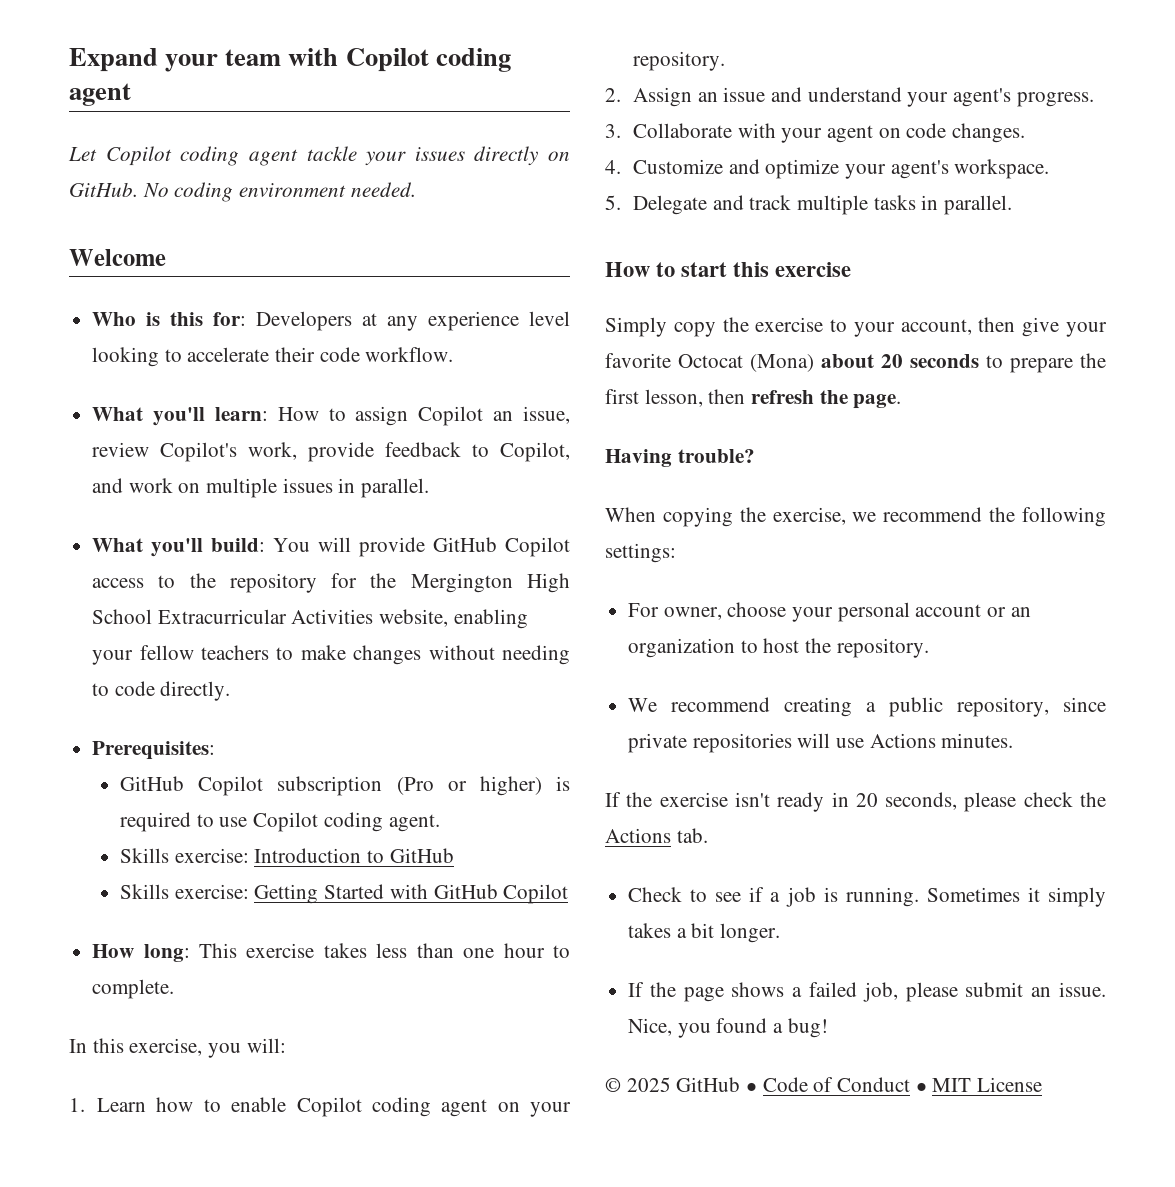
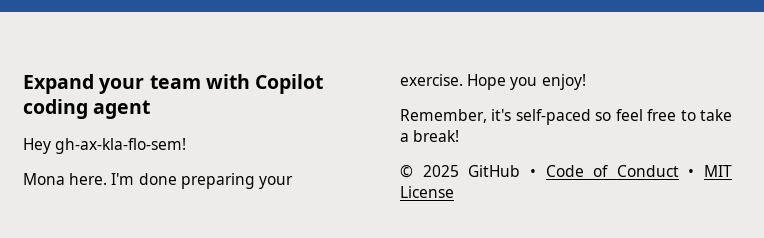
[68,146,570,166] [69,182,416,202] [69,249,166,266] [92,311,570,331] [92,347,454,367] [92,406,570,426] [92,442,570,462] [92,478,430,498] [92,537,570,557] [92,573,570,593] [92,609,528,629] [92,645,570,665] [92,681,231,701] [92,741,216,760] [120,776,570,796] [120,812,440,832] [120,848,454,863] [120,884,569,904] [92,943,570,962] [92,979,175,999] [69,1038,286,1058] [69,1097,571,1117] [633,51,726,71] [605,87,1094,107] [605,123,1026,143] [605,159,1050,179] [605,195,1013,215] [605,262,852,277] [605,317,1107,337] [605,353,1106,373] [605,389,902,409] [605,449,755,467] [605,507,1106,527] [605,543,676,563] [628,602,1031,622] [628,638,929,658] [628,697,1106,717] [628,733,1014,753] [605,792,1106,812] [605,828,708,843] [628,887,1106,907] [628,923,781,943] [628,982,1106,1002] [628,1018,828,1038] Let Copilot coding agent tackle your issues directly on GitHub. No coding environment needed. // Welcome // Who is this for: Developers at any experience level looking to accelerate their code workflow. // What you'll learn: How to assign Copilot an issue, review Copilot's work, provide feedback to Copilot, and work on multiple issues in parallel. // What you'll build: You will provide GitHub Copilot access to the repository for the Mergington High School Extracurricular Activities website, enabling your fellow teachers to make changes without needing to code directly. // Prerequisites: // GitHub Copilot subscription (Pro or higher) is required to use Copilot coding agent. // Skills exercise: Introduction to GitHub // Skills exercise: Getting Started with GitHub Copilot // How long: This exercise takes less than one hour to complete. // In this exercise, you will: // 1. Learn how to enable Copilot coding agent on your repository. // 2. Assign an issue and understand your agent's progress. // 3. Collaborate with your agent on code changes. // 4. Customize and optimize your agent's workspace. // 5. Delegate and track multiple tasks in parallel. // How to start this exercise // Simply copy the exercise to your account, then give your favorite Octocat (Mona) about 20 seconds to prepare the first lesson, then refresh the page. // Having trouble? // When copying the exercise, we recommend the following settings: // For owner, choose your personal account or an organization to host the repository. // We recommend creating a public repository, since private repositories will use Actions minutes. // If the exercise isn't ready in 20 seconds, please check the Actions tab. // Check to see if a job is running. Sometimes it simply takes a bit longer. // If the page shows a failed job, please submit an issue. Nice, you found a bug! -> [23,138,187,154] [23,173,293,189] [400,74,586,90] [400,109,732,125] [400,130,460,142] Hey gh-ax-kla-flo-sem! // Mona here. I'm done preparing your exercise. Hope you enjoy! // Remember, it's self-paced so feel free to take a break!

